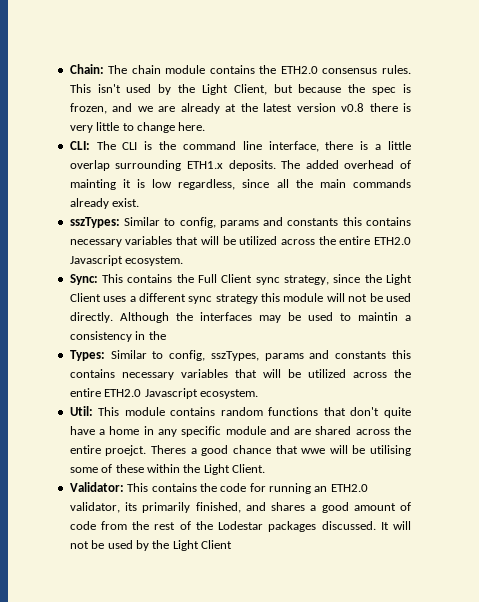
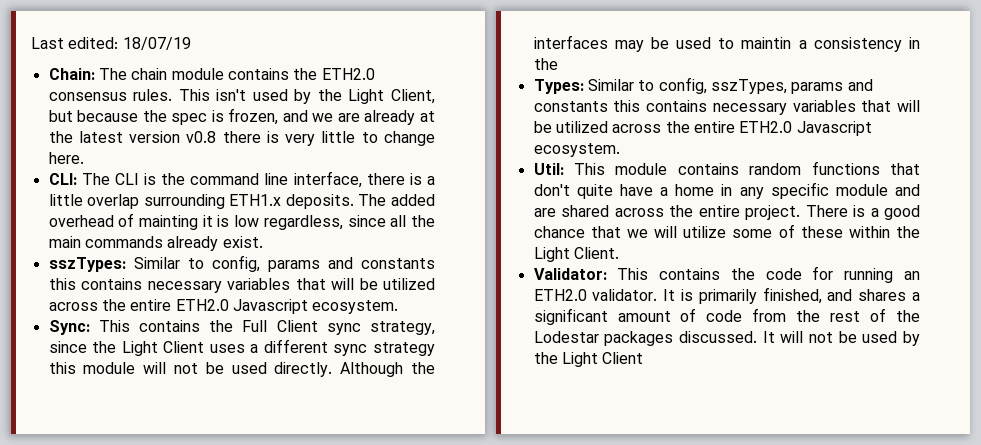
(69, 69) none -> [31,37,191,50] Last edited: 18/07/19 //
[105,445,186,456] proejct. Theres -> [745,205,866,220] project. There is
[301,445,411,456] wwe will be utilising -> [626,226,727,238] we will utilize
[69,502,137,513] validator, its -> [592,289,693,301] validator. It is
[321,502,349,513] good -> [533,308,608,325] significant

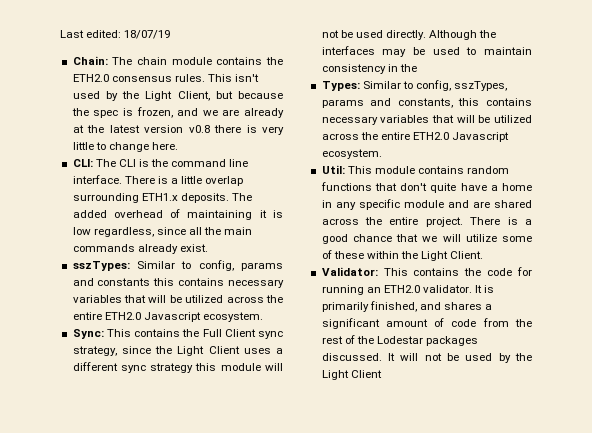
[293,171,405,188] interface, there -> [72,175,155,184] interface. There
[139,215,199,230] mainting -> [187,210,253,220] maintaining
[741,37,807,49] maintin a -> [484,47,532,55] maintain
[533,101,608,112] constants -> [397,98,453,108] constants,

